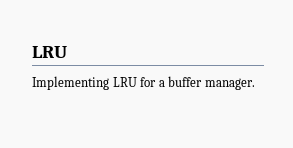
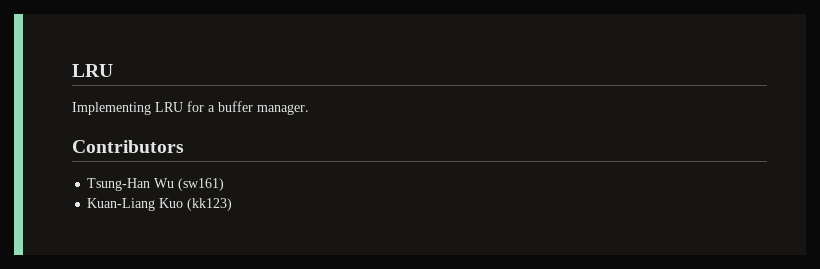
(255, 84) none -> [72,140,184,153] [87,178,225,191] [87,198,233,211] // Contributors // Tsung-Han Wu (sw161) // Kuan-Liang Kuo (kk123)

